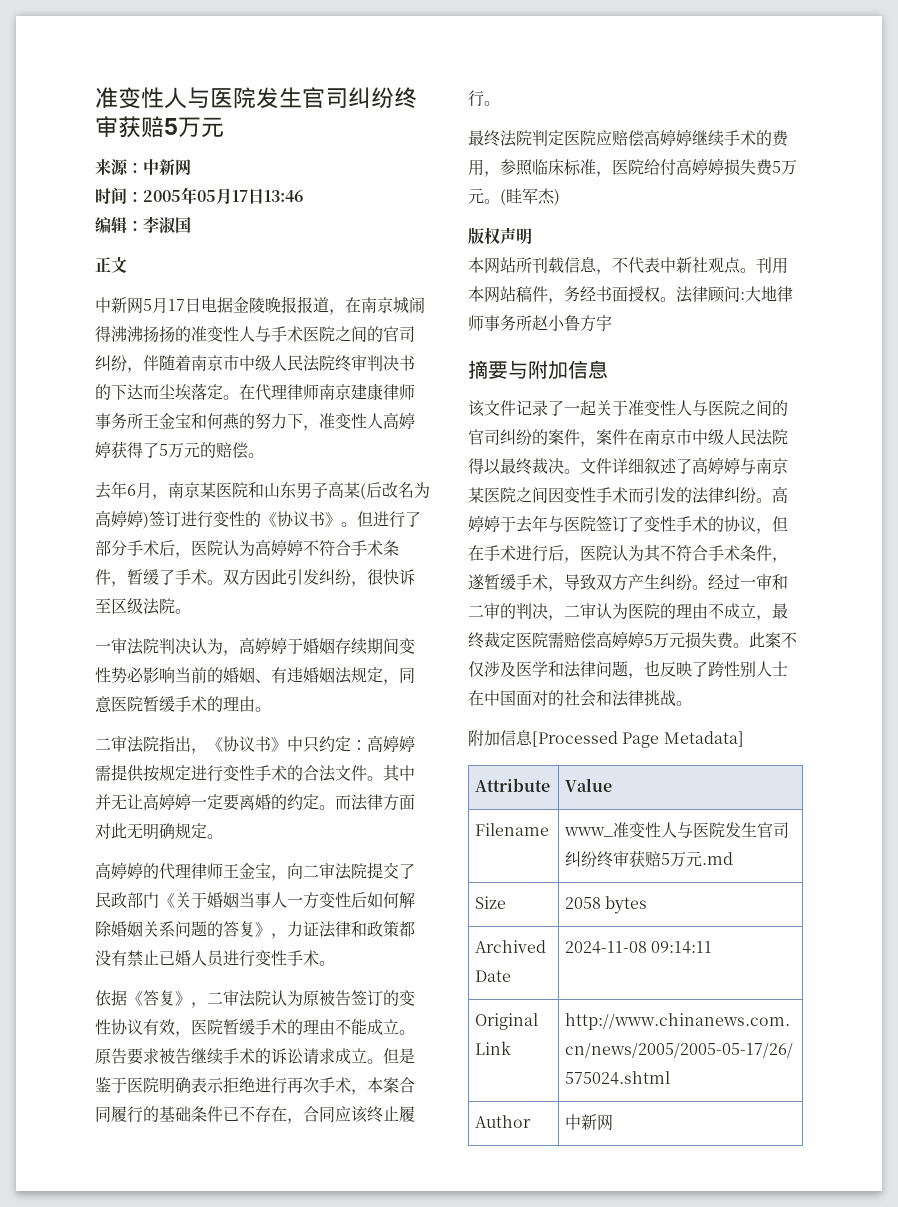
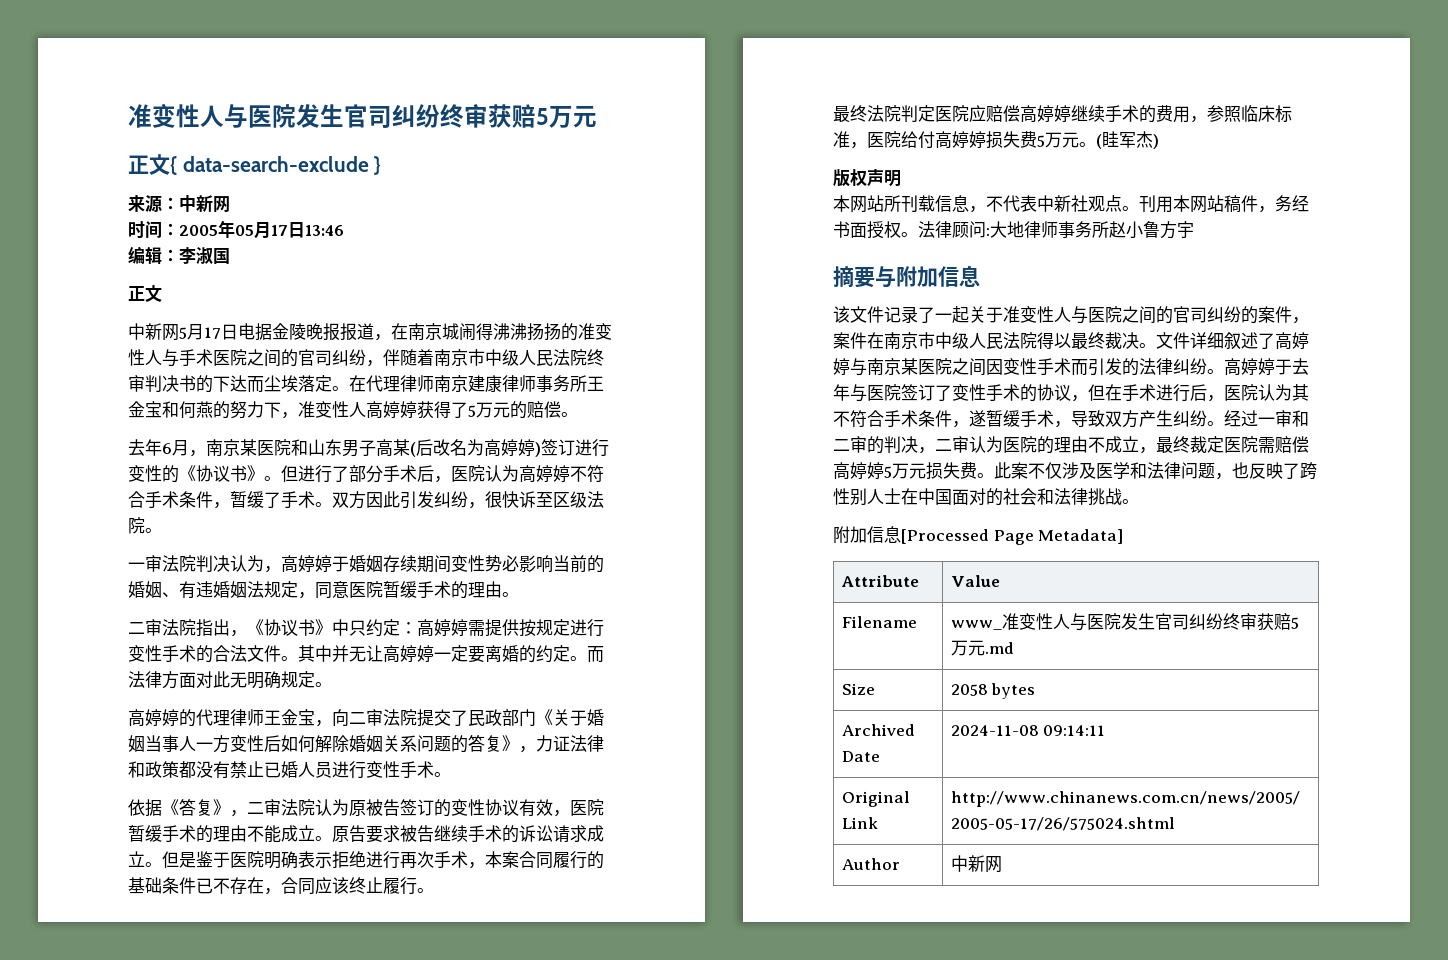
(224, 127) none -> [128,154,382,175] // 正文{ data-search-exclude }

